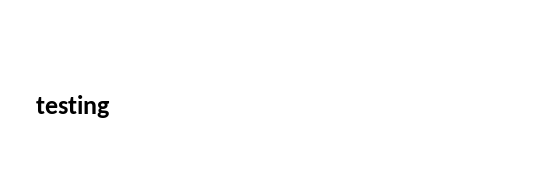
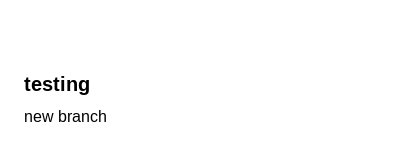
(110, 106) none -> [24,110,108,122] // new branch

